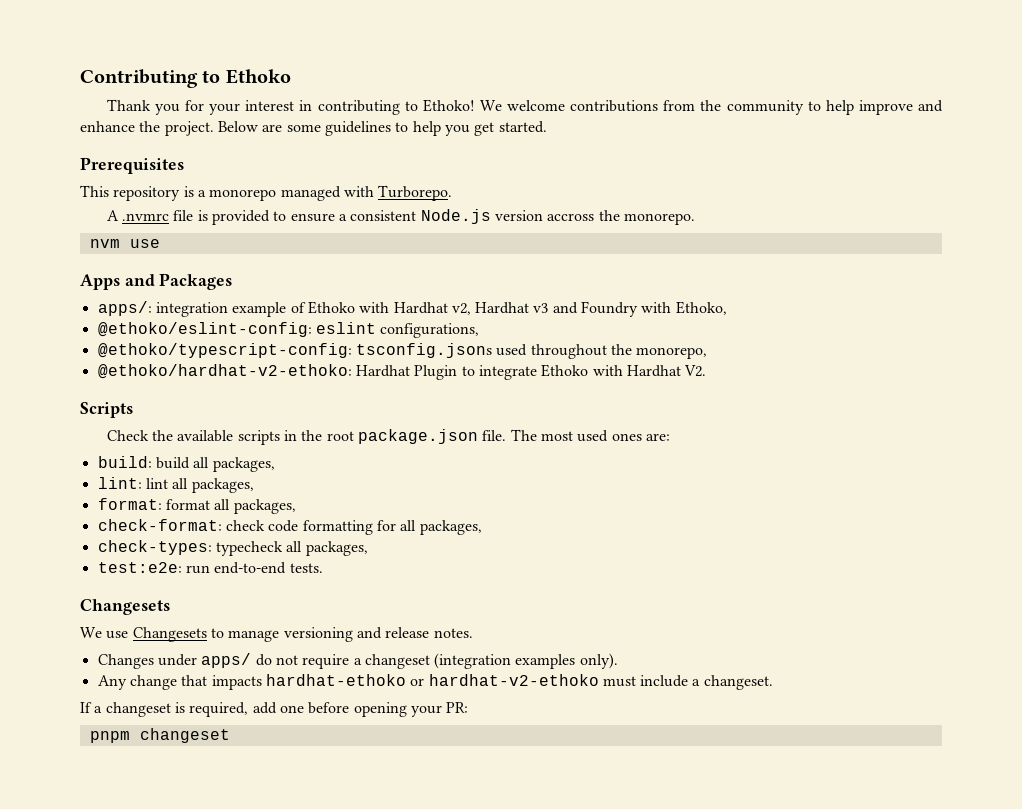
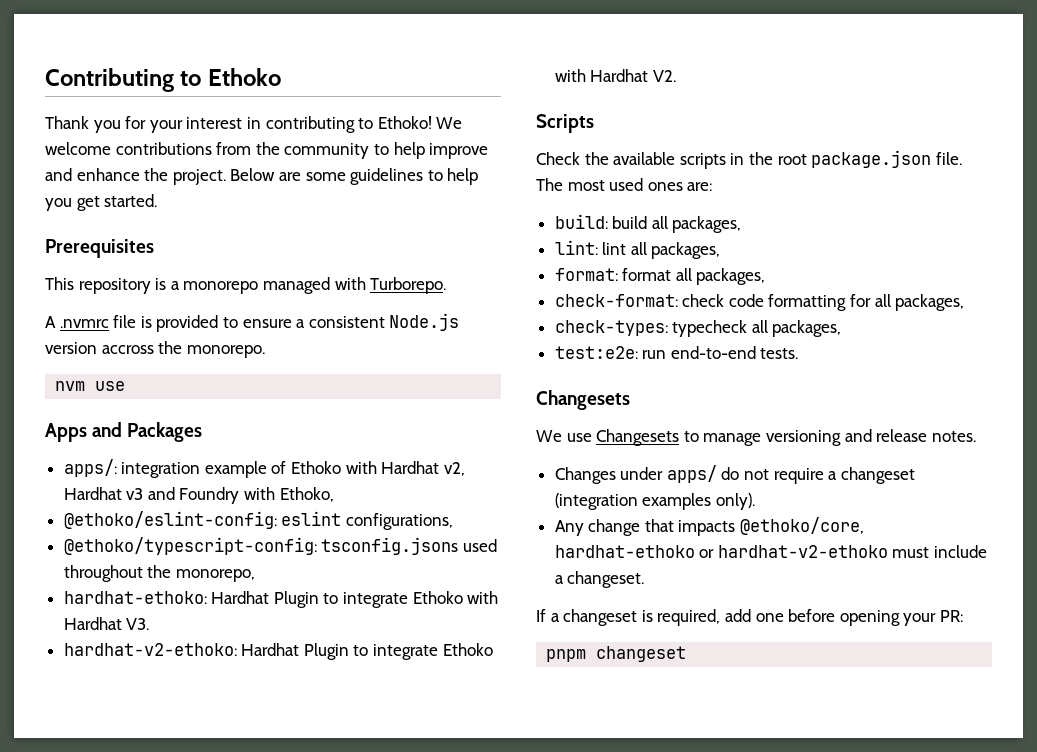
[97,364,352,379] @ethoko/hardhat-v2-ethoko: -> [63,591,499,608] [63,617,150,630] [63,643,237,656] hardhat-ethoko: Hardhat Plugin to integrate Ethoko with Hardhat V3. // hardhat-v2-ethoko:
(262, 682) none -> [740,517,865,535] @ethoko/core,

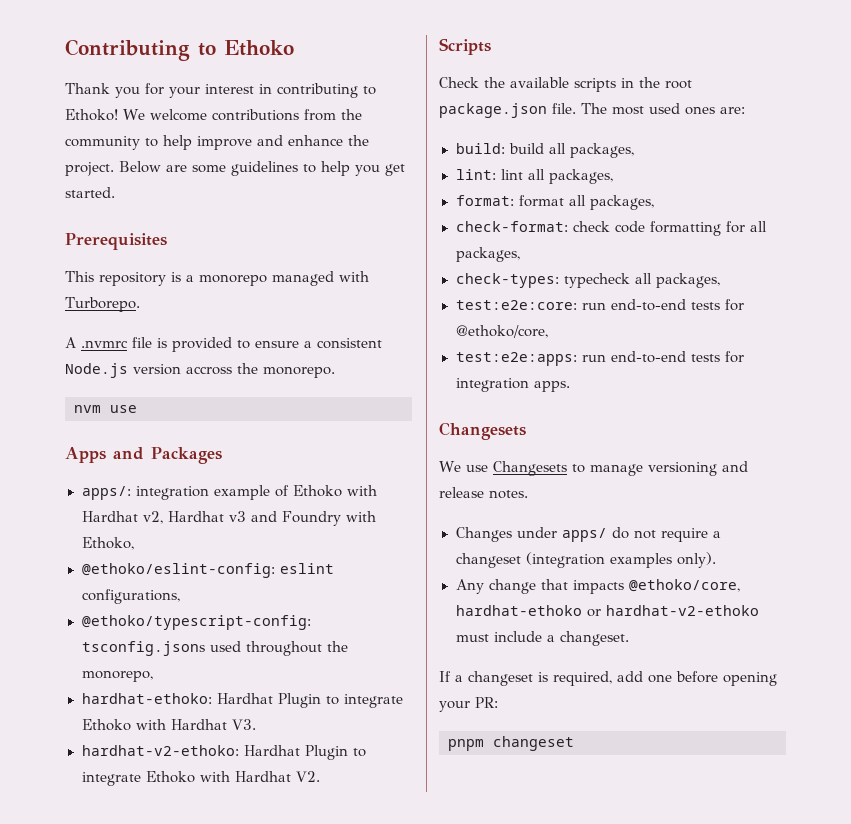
[554,346,799,359] test:e2e: run end-to-end tests. -> [455,299,744,311] [455,325,548,338] [455,351,744,366] [455,378,570,392] test:e2e:core: run end-to-end tests for @ethoko/core, // test:e2e:apps: run end-to-end tests for integration apps.

